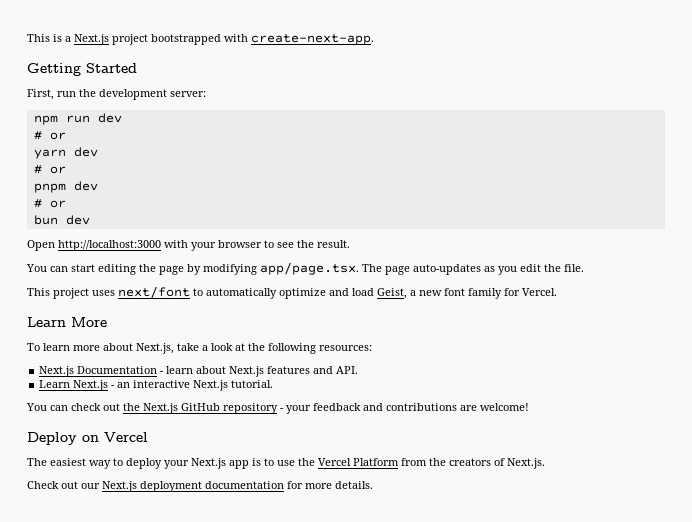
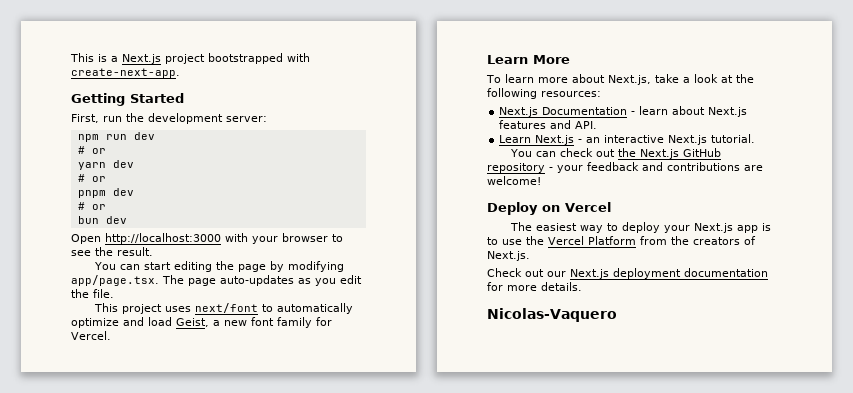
(373, 485) none -> [487,308,617,322] // Nicolas-Vaquero

